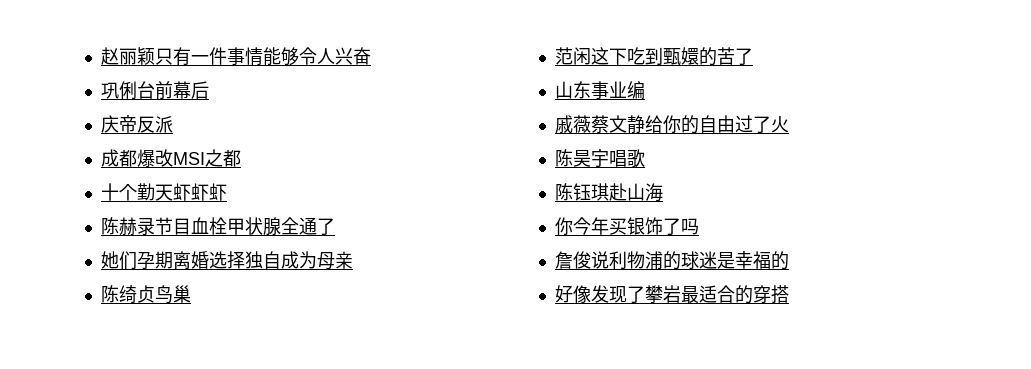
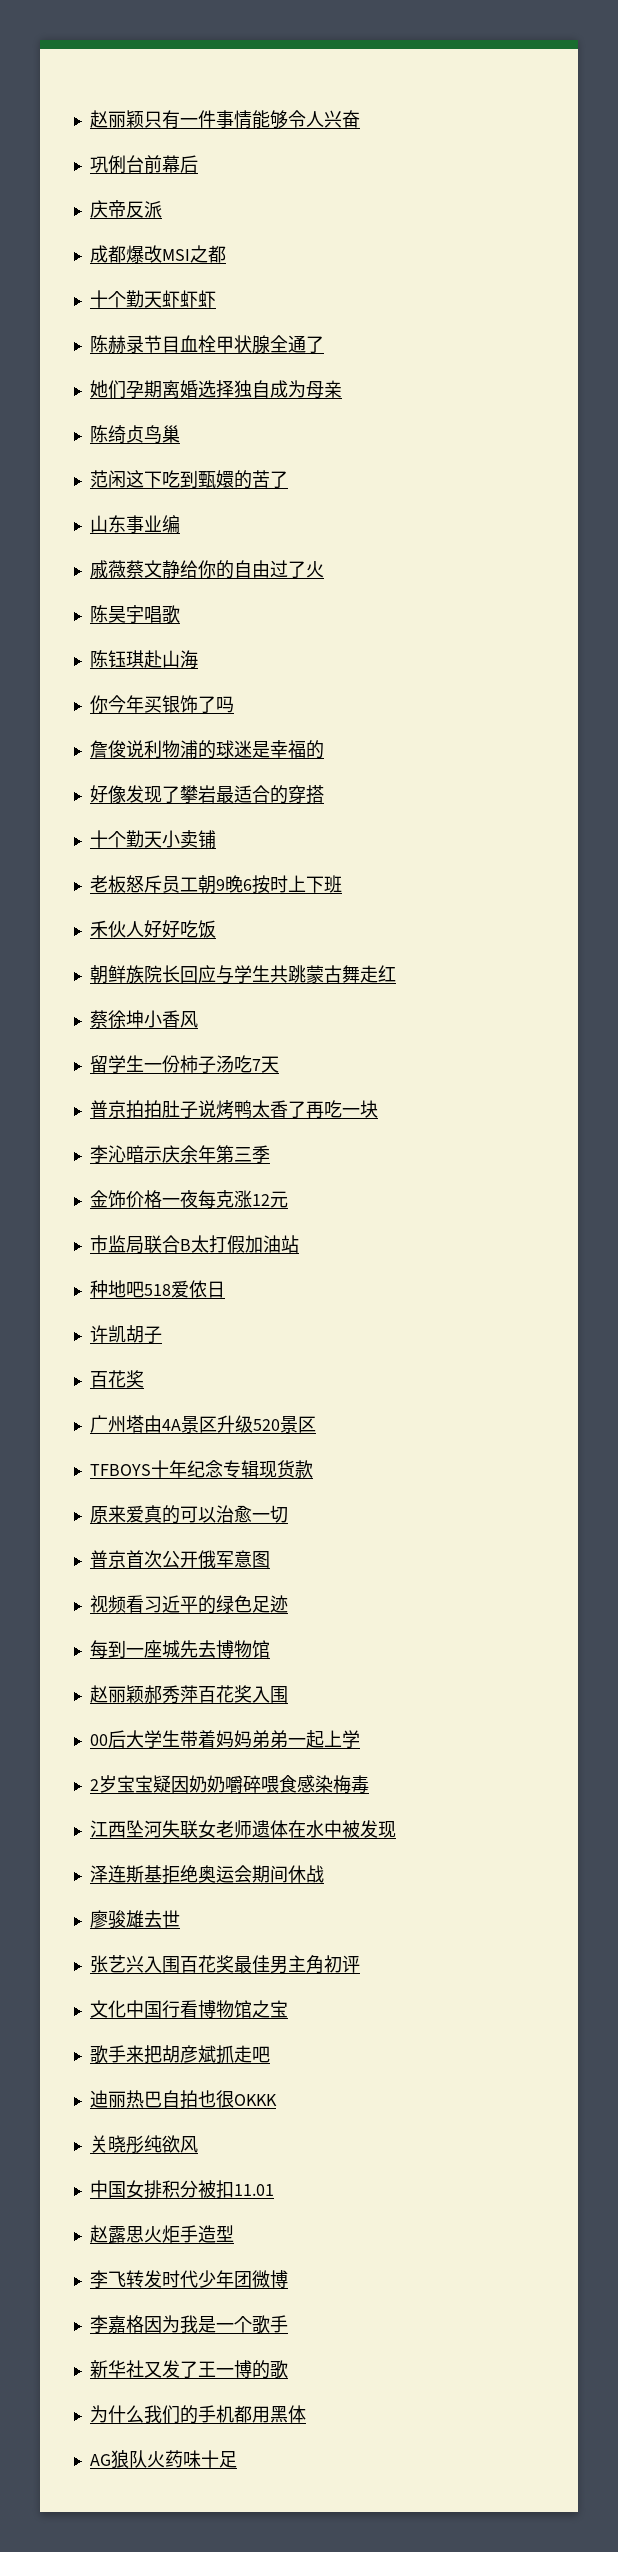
(789, 294) none -> [89,830,216,848] [89,875,342,894] [89,920,216,938] [89,965,396,984] [89,1010,198,1029] [89,1055,279,1074] [89,1100,378,1119] [89,1145,270,1164] [89,1190,288,1209] [89,1235,299,1254] [89,1280,225,1298] [89,1325,162,1344] [89,1370,144,1388] [89,1415,316,1433] [89,1460,313,1478] [89,1505,288,1524] [89,1550,270,1569] [89,1595,288,1614] [89,1640,270,1659] [89,1685,288,1704] [89,1730,360,1748] [89,1775,369,1793] [89,1820,396,1838] [89,1865,324,1884] [89,1910,180,1929] [89,1955,360,1974] [89,2000,288,2018] [89,2045,270,2064] [89,2090,277,2109] [89,2135,198,2154] [89,2180,274,2199] [89,2225,234,2243] [89,2270,288,2288] [89,2315,288,2334] [89,2360,288,2379] [89,2405,306,2424] [89,2450,237,2469] // 十个勤天小卖铺 // 老板怒斥员工朝9晚6按时上下班 // 禾伙人好好吃饭 // 朝鲜族院长回应与学生共跳蒙古舞走红 // 蔡徐坤小香风 // 留学生一份柿子汤吃7天 // 普京拍拍肚子说烤鸭太香了再吃一块 // 李沁暗示庆余年第三季 // 金饰价格一夜每克涨12元 // 市监局联合B太打假加油站 // 种地吧518爱侬日 // 许凯胡子 // 百花奖 // 广州塔由4A景区升级520景区 // TFBOYS十年纪念专辑现货款 // 原来爱真的可以治愈一切 // 普京首次公开俄军意图 // 视频看习近平的绿色足迹 // 每到一座城先去博物馆 // 赵丽颖郝秀萍百花奖入围 // 00后大学生带着妈妈弟弟一起上学 // 2岁宝宝疑因奶奶嚼碎喂食感染梅毒 // 江西坠河失联女老师遗体在水中被发现 // 泽连斯基拒绝奥运会期间休战 // 廖骏雄去世 // 张艺兴入围百花奖最佳男主角初评 // 文化中国行看博物馆之宝 // 歌手来把胡彦斌抓走吧 // 迪丽热巴自拍也很OKKK // 关晓彤纯欲风 // 中国女排积分被扣11.01 // 赵露思火炬手造型 // 李飞转发时代少年团微博 // 李嘉格因为我是一个歌手 // 新华社又发了王一博的歌 // 为什么我们的手机都用黑体 // AG狼队火药味十足

